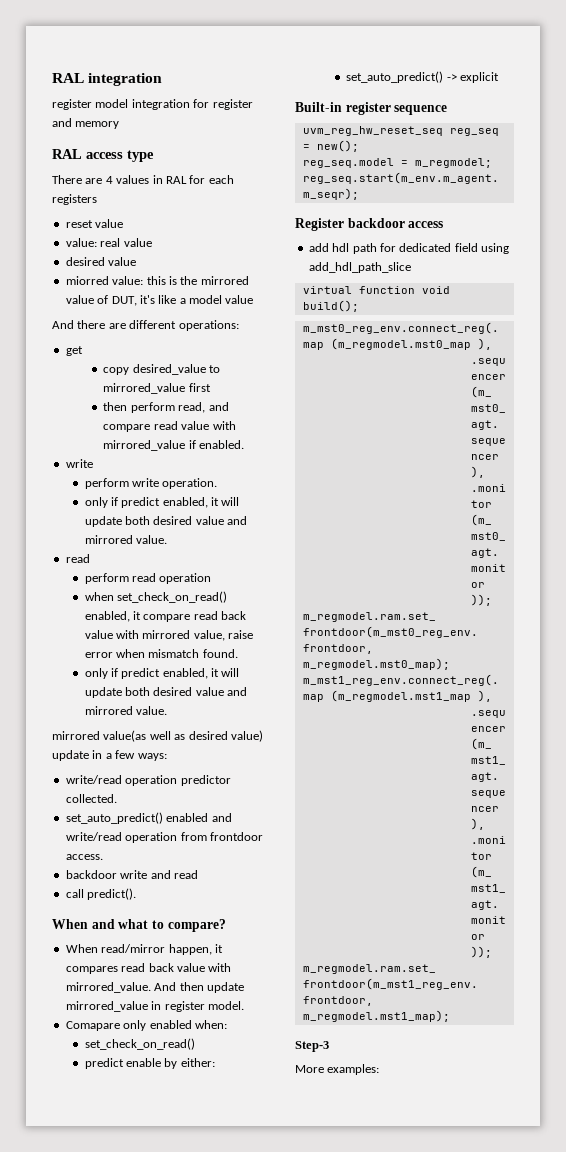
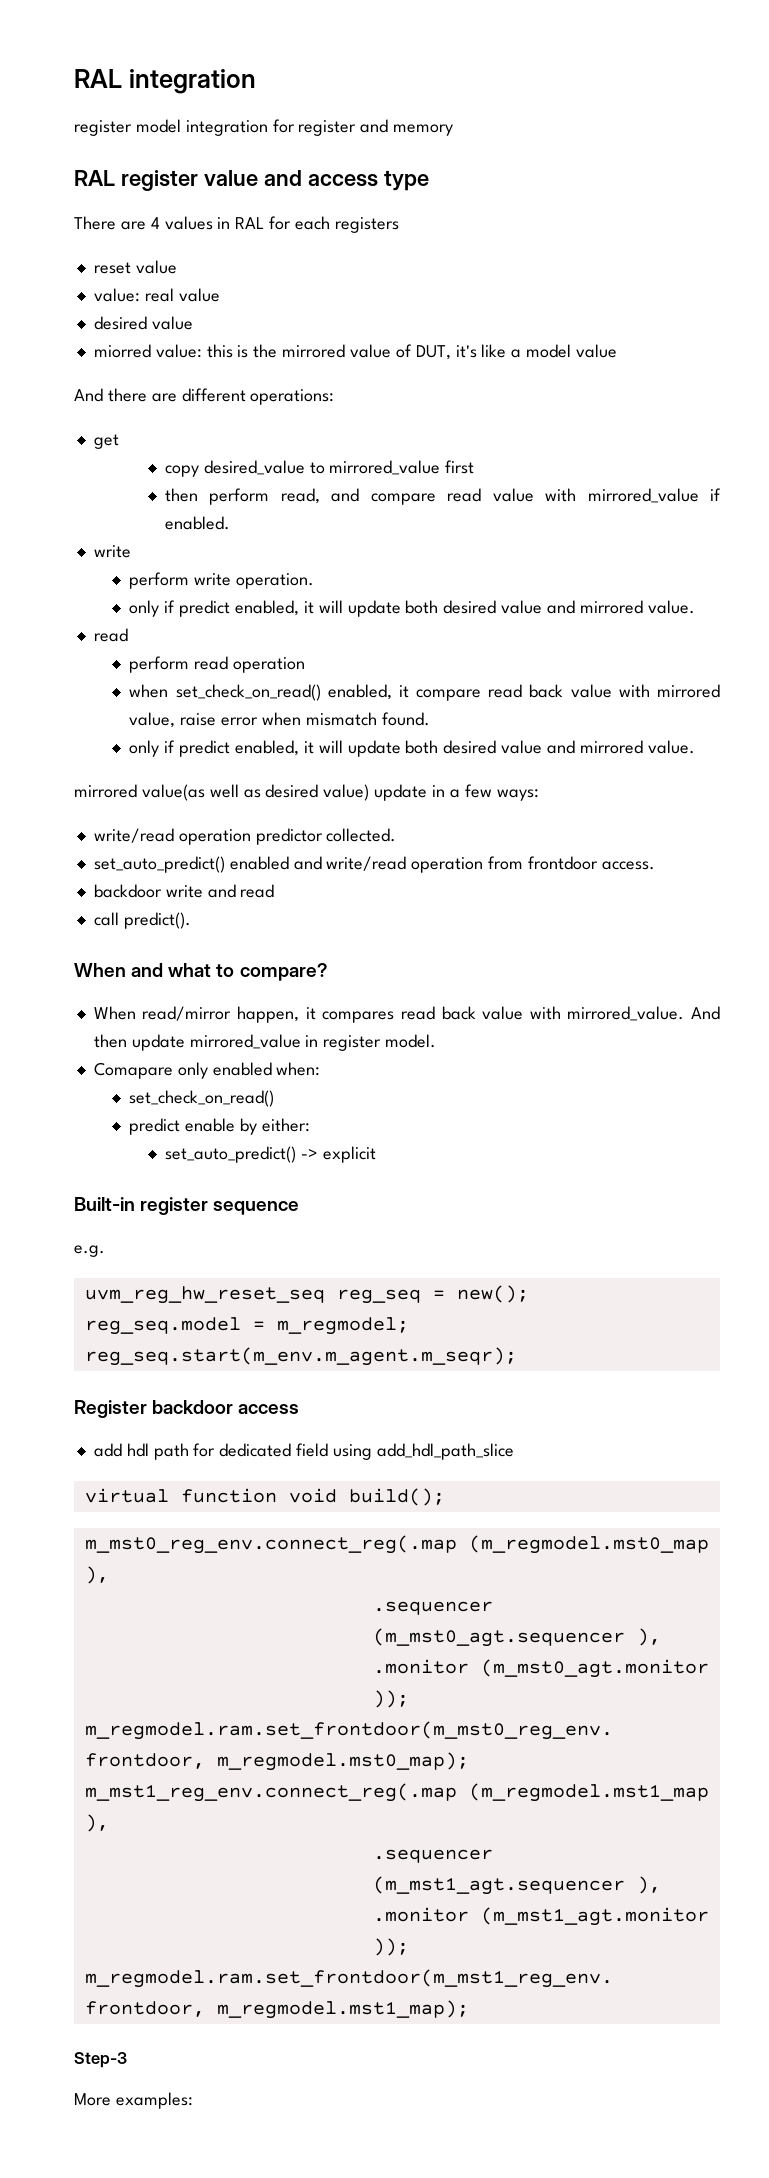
(82, 154) none -> [120,170,302,191] register value and
(448, 110) none -> [74,1245,105,1257] // e.g.

